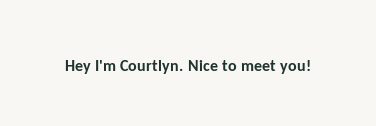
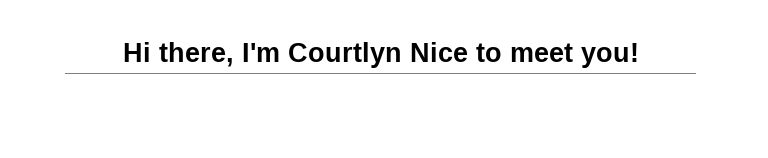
[64,60,184,74] Hey I'm Courtlyn. -> [122,42,402,68] Hi there, I'm Courtlyn

